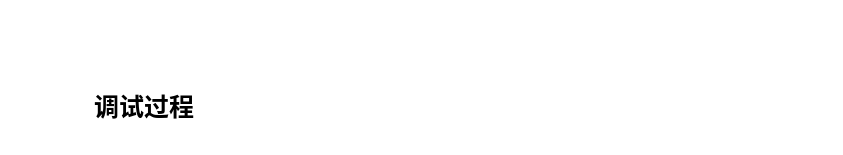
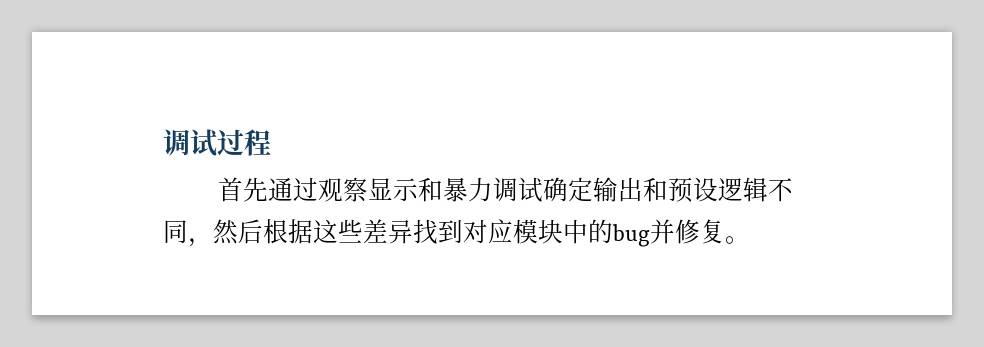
(194, 106) none -> [217,177,793,203] [163,219,750,247] // 首先通过观察显示和暴力调试确定输出和预设逻辑不同，然后根据这些差异找到对应模块中的bug并修复。

